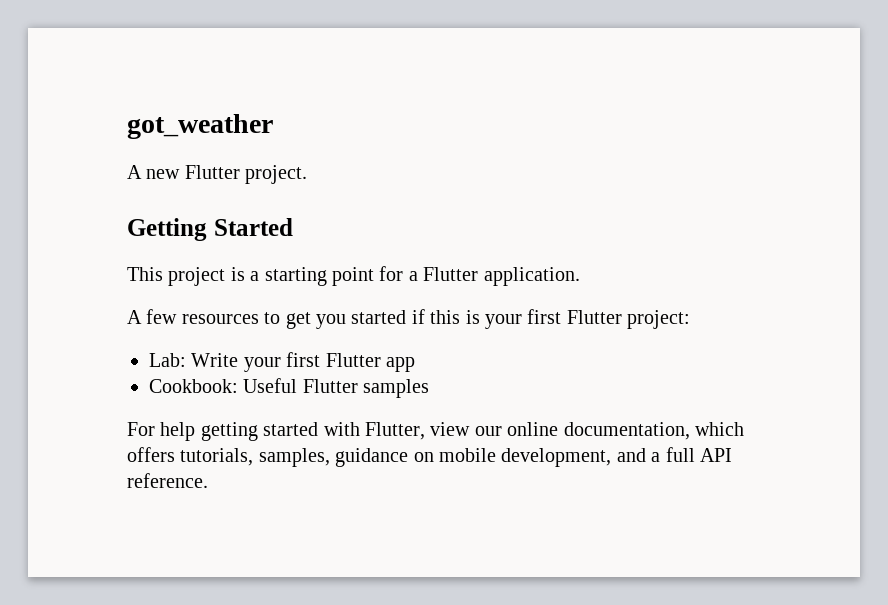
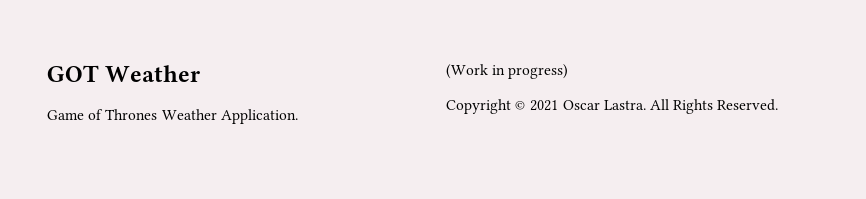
[127,114,273,139] [127,165,308,184] [127,218,293,241] [127,266,580,286] [127,309,691,329] [149,352,415,372] [149,378,430,398] [127,422,744,441] [127,447,732,467] [127,473,208,488] got_weather // A new Flutter project. // Getting Started // This project is a starting point for a Flutter application. // A few resources to get you started if this is your first Flutter project: // Lab: Write your first Flutter app // Cookbook: Useful Flutter samples // For help getting started with Flutter, view our online documentation, which offers tutorials, samples, guidance on mobile development, and a full API reference. -> [47,65,201,82] [47,109,298,124] [446,64,569,79] [446,99,779,114] GOT Weather // Game of Thrones Weather Application. // (Work in progress) // Copyright © 2021 Oscar Lastra. All Rights Reserved.

